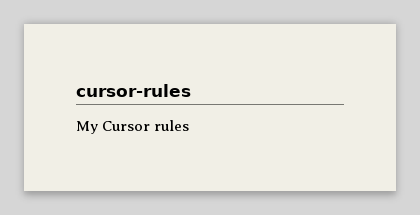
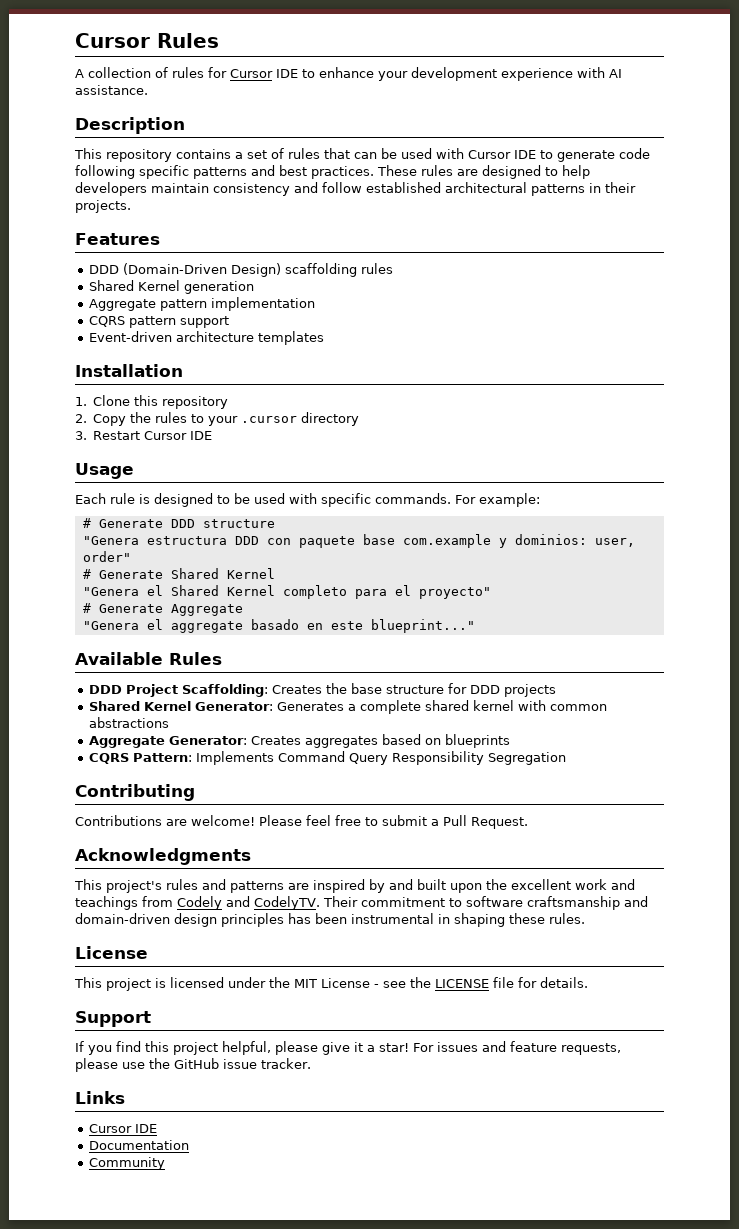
[76,84,191,97] [76,120,190,134] cursor-rules // My Cursor rules -> [75,33,219,48] [75,67,622,81] [75,85,148,95] [75,117,185,134] [74,148,650,162] [75,165,590,179] [75,182,636,196] [75,200,131,213] [75,233,160,245] [88,263,393,277] [88,280,254,294] [88,297,315,311] [88,316,229,328] [88,331,324,345] [75,364,183,377] [75,395,229,409] [75,412,360,426] [75,431,213,440] [75,463,134,479] [75,493,540,507] [82,518,275,528] [82,534,635,548] [82,551,131,562] [82,568,275,579] [82,585,491,599] [82,603,243,616] [82,619,475,633] [75,652,222,665] [88,683,556,697] [88,700,607,714] [88,717,169,728] [88,734,510,748] [88,751,566,765] [75,784,195,801] [75,815,528,829] [75,848,251,865] [74,879,635,893] [75,896,648,910] [75,913,585,927] [75,946,148,959] [74,977,588,991] [75,1011,151,1027] [75,1041,621,1055] [75,1058,311,1072] [75,1091,125,1104] [88,1124,157,1133] [88,1140,189,1150] [88,1157,165,1170] Cursor Rules // A collection of rules for Cursor IDE to enhance your development experience with AI assistance. // Description // This repository contains a set of rules that can be used with Cursor IDE to generate code following specific patterns and best practices. These rules are designed to help developers maintain consistency and follow established architectural patterns in their projects. // Features // DDD (Domain-Driven Design) scaffolding rules // Shared Kernel generation // Aggregate pattern implementation // CQRS pattern support // Event-driven architecture templates // Installation // 1. Clone this repository // 2. Copy the rules to your .cursor directory // 3. Restart Cursor IDE // Usage // Each rule is designed to be used with specific commands. For example: // # Generate DDD structure // "Genera estructura DDD con paquete base com.example y dominios: user, order" // # Generate Shared Kernel // "Genera el Shared Kernel completo para el proyecto" // # Generate Aggregate // "Genera el aggregate basado en este blueprint..." // Available Rules // DDD Project Scaffolding: Creates the base structure for DDD projects // Shared Kernel Generator: Generates a complete shared kernel with common abstractions // Aggregate Generator: Creates aggregates based on blueprints // CQRS Pattern: Implements Command Query Responsibility Segregation // Contributing // Contributions are welcome! Please feel free to submit a Pull Request. // Acknowledgments // This project's rules and patterns are inspired by and built upon the excellent work and teachings from Codely and CodelyTV. Their commitment to software craftsmanship and domain-driven design principles has been instrumental in shaping these rules. // License // This project is licensed under the MIT License - see the LICENSE file for details. // Support // If you find this project helpful, please give it a star! For issues and feature requests, please use the GitHub issue tracker. // Links // Cursor IDE // Documentation // Community

